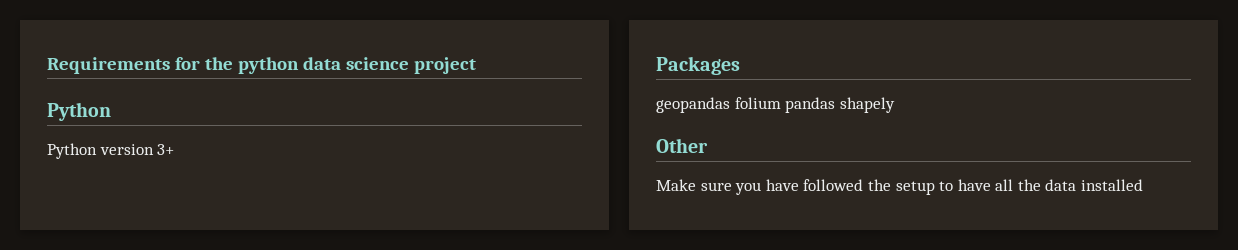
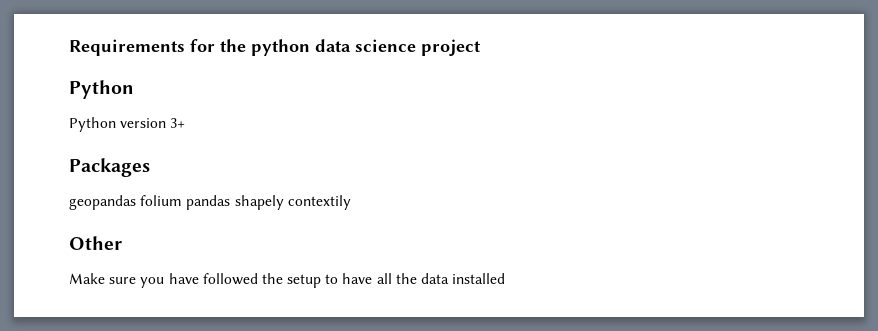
(895, 105) none -> [287,195,351,210] contextily

